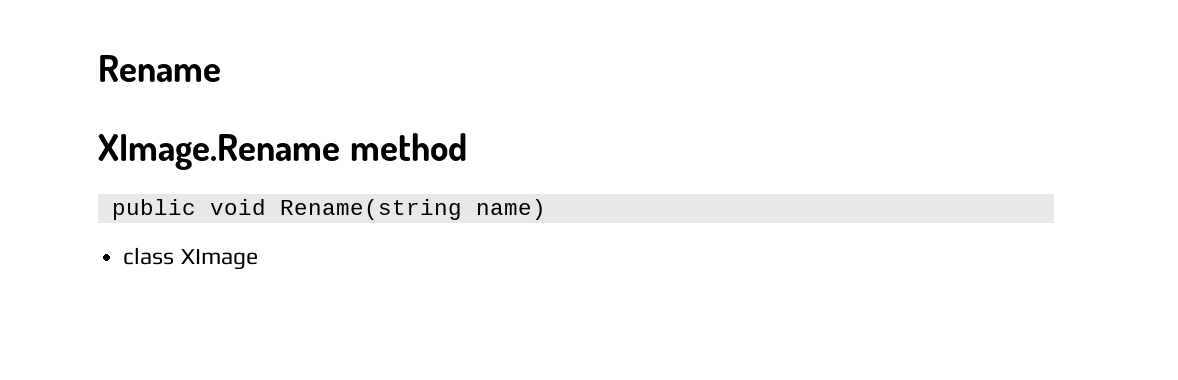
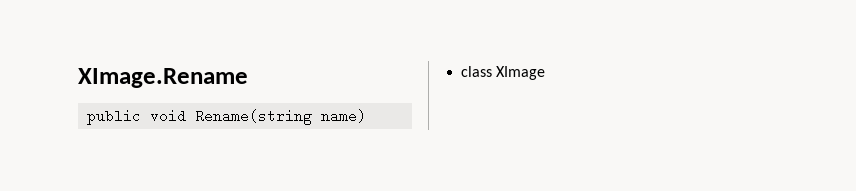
[98,55,221,82] Rename // -> (78, 78) none
[349,133,467,161] method -> (248, 78) none

